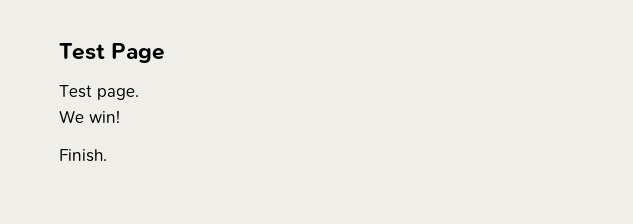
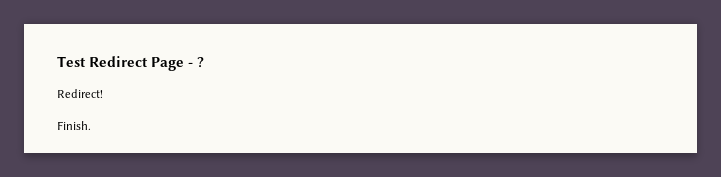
[59,43,105,60] Test -> [57,56,149,67] Test Redirect
[59,85,139,100] [59,110,120,123] // Test page. // We win! -> [188,57,205,68] [57,89,103,98] - ? // Redirect!

